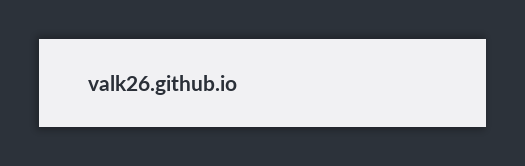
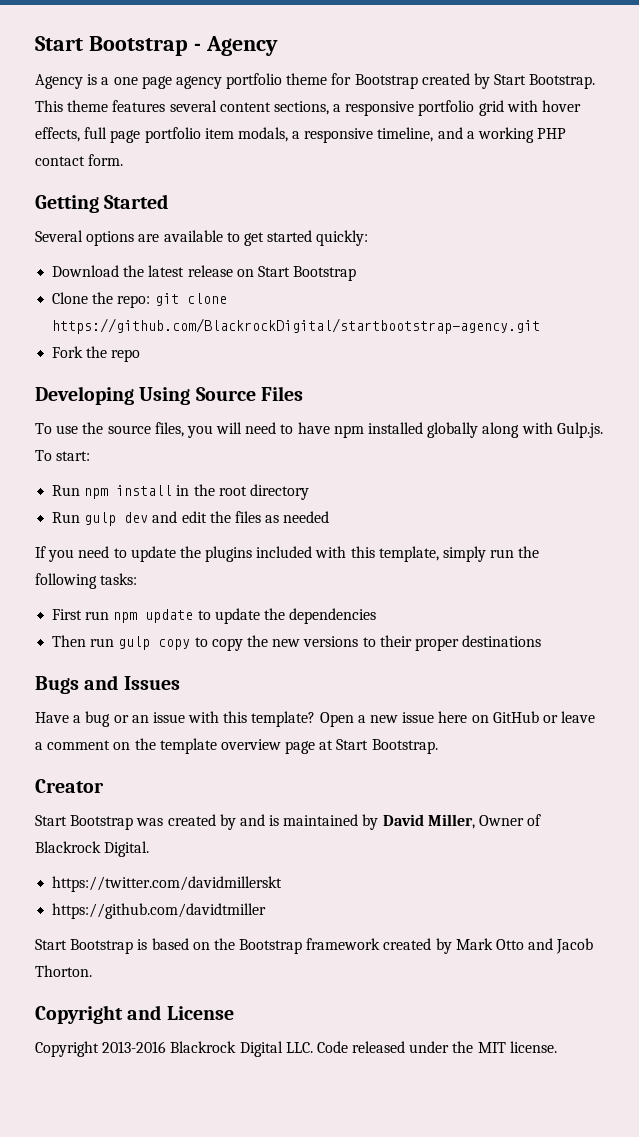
[88,75,237,95] valk26.github.io -> [35,36,278,56] [35,73,596,89] [35,100,582,116] [35,127,567,143] [35,154,124,166] [35,194,169,213] [35,230,369,246] [52,265,357,281] [52,292,227,308] [52,318,541,334] [52,346,141,362] [35,386,303,405] [35,422,603,438] [35,450,91,461] [52,484,309,500] [52,511,330,526] [35,546,540,562] [35,573,138,589] [52,608,377,624] [52,635,542,651] [35,675,180,694] [35,711,596,727] [35,738,438,754] [35,779,104,793] [35,814,542,830] [35,841,150,857] [52,876,283,892] [52,903,267,919] [35,938,594,954] [35,965,92,977] [35,1005,234,1024] [35,1041,557,1057] Start Bootstrap - Agency // Agency is a one page agency portfolio theme for Bootstrap created by Start Bootstrap. This theme features several content sections, a responsive portfolio grid with hover effects, full page portfolio item modals, a responsive timeline, and a working PHP contact form. // Getting Started // Several options are available to get started quickly: // Download the latest release on Start Bootstrap // Clone the repo: git clone https://github.com/BlackrockDigital/startbootstrap-agency.git // Fork the repo // Developing Using Source Files // To use the source files, you will need to have npm installed globally along with Gulp.js. To start: // Run npm install in the root directory // Run gulp dev and edit the files as needed // If you need to update the plugins included with this template, simply run the following tasks: // First run npm update to update the dependencies // Then run gulp copy to copy the new versions to their proper destinations // Bugs and Issues // Have a bug or an issue with this template? Open a new issue here on GitHub or leave a comment on the template overview page at Start Bootstrap. // Creator // Start Bootstrap was created by and is maintained by David Miller, Owner of Blackrock Digital. // https://twitter.com/davidmillerskt // https://github.com/davidtmiller // Start Bootstrap is based on the Bootstrap framework created by Mark Otto and Jacob Thorton. // Copyright and License // Copyright 2013-2016 Blackrock Digital LLC. Code released under the MIT license.

